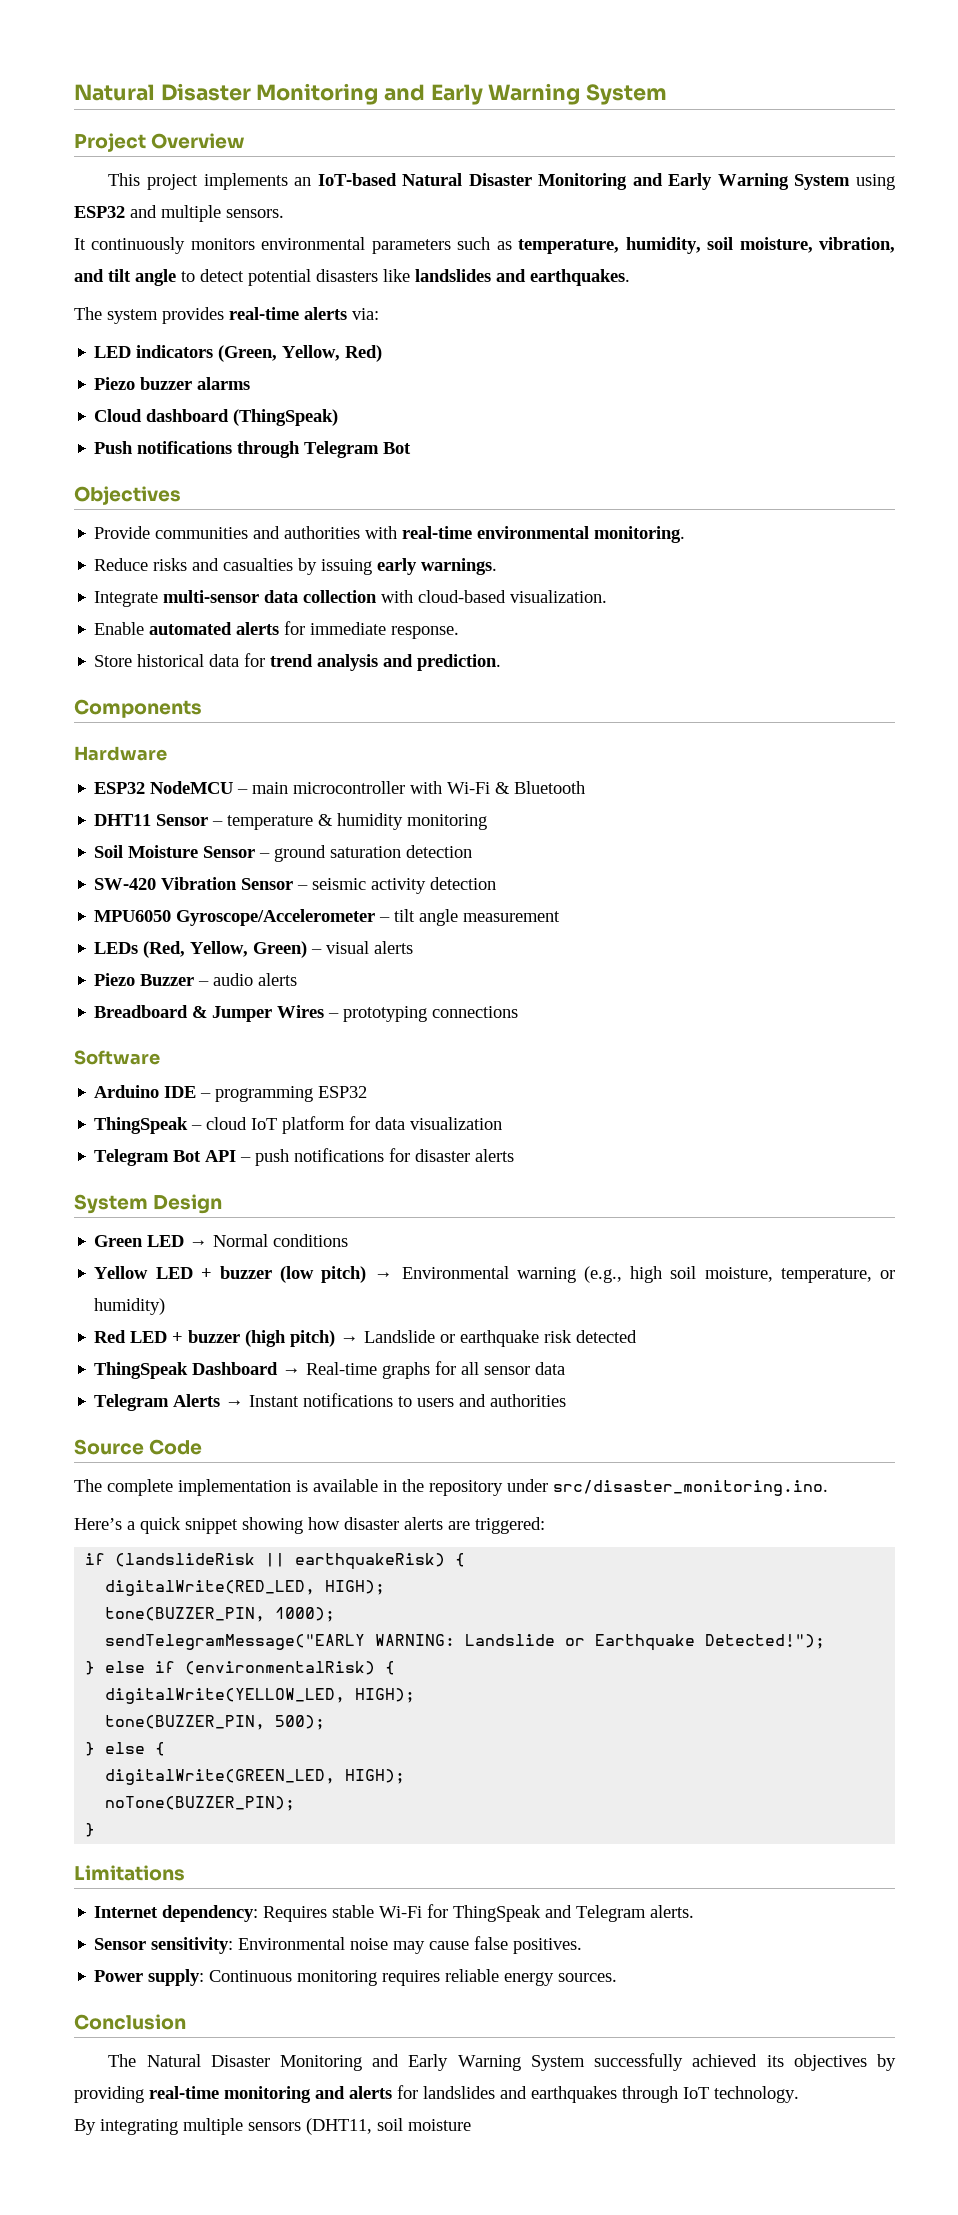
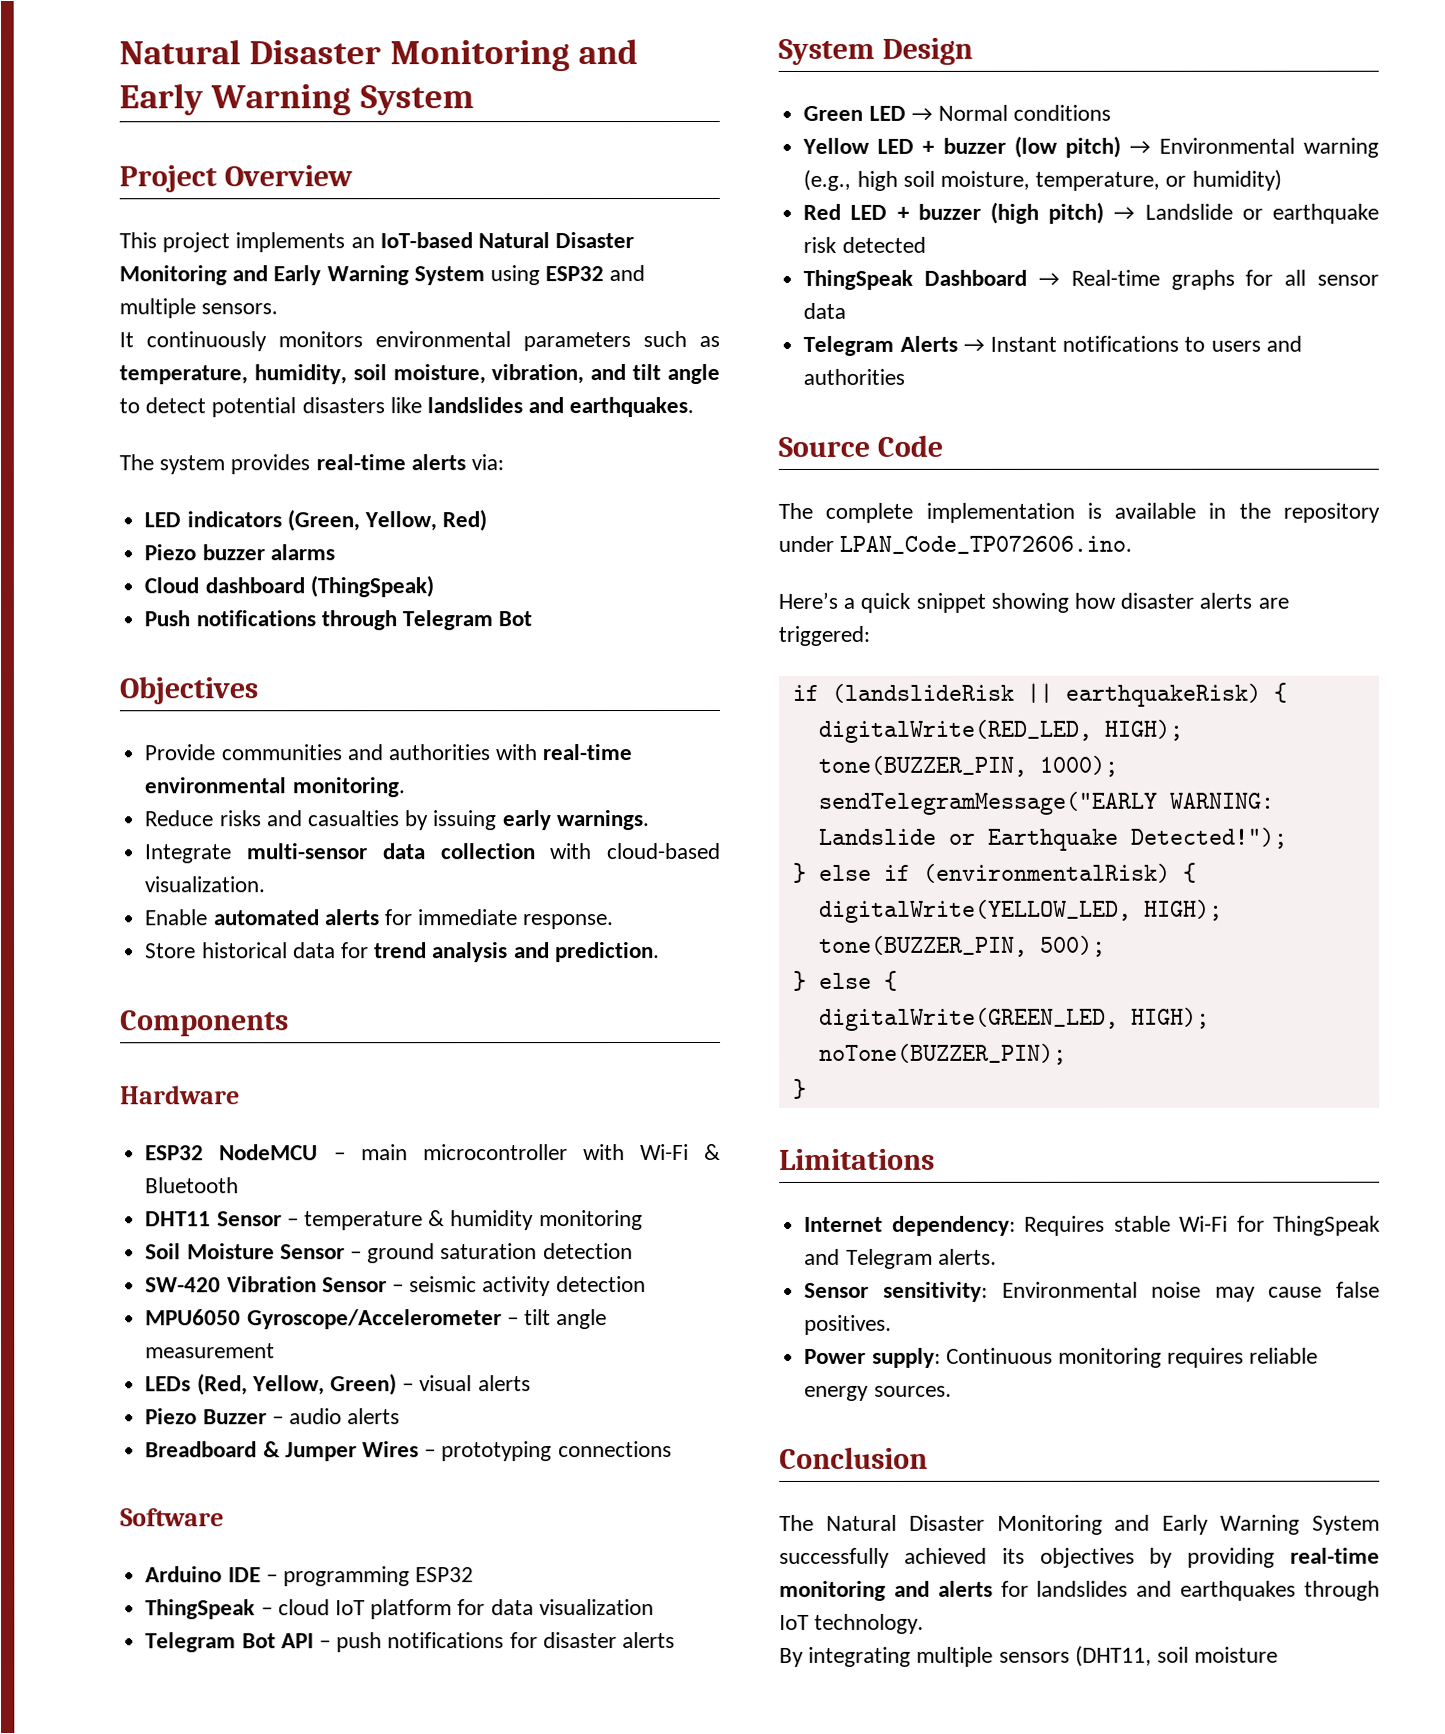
[553,1480,828,1496] src/disaster_monitoring.ino. -> [839,535,1133,554] LPAN_Code_TP072606.ino.

